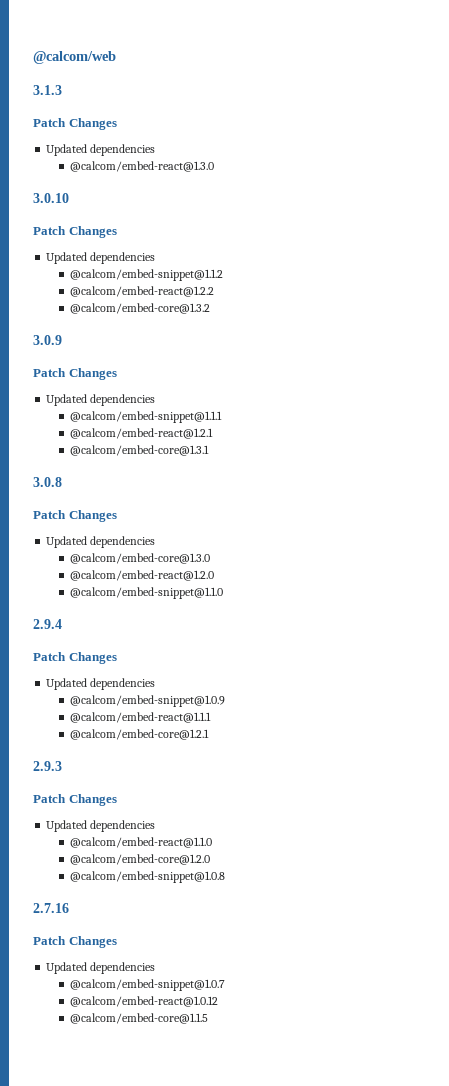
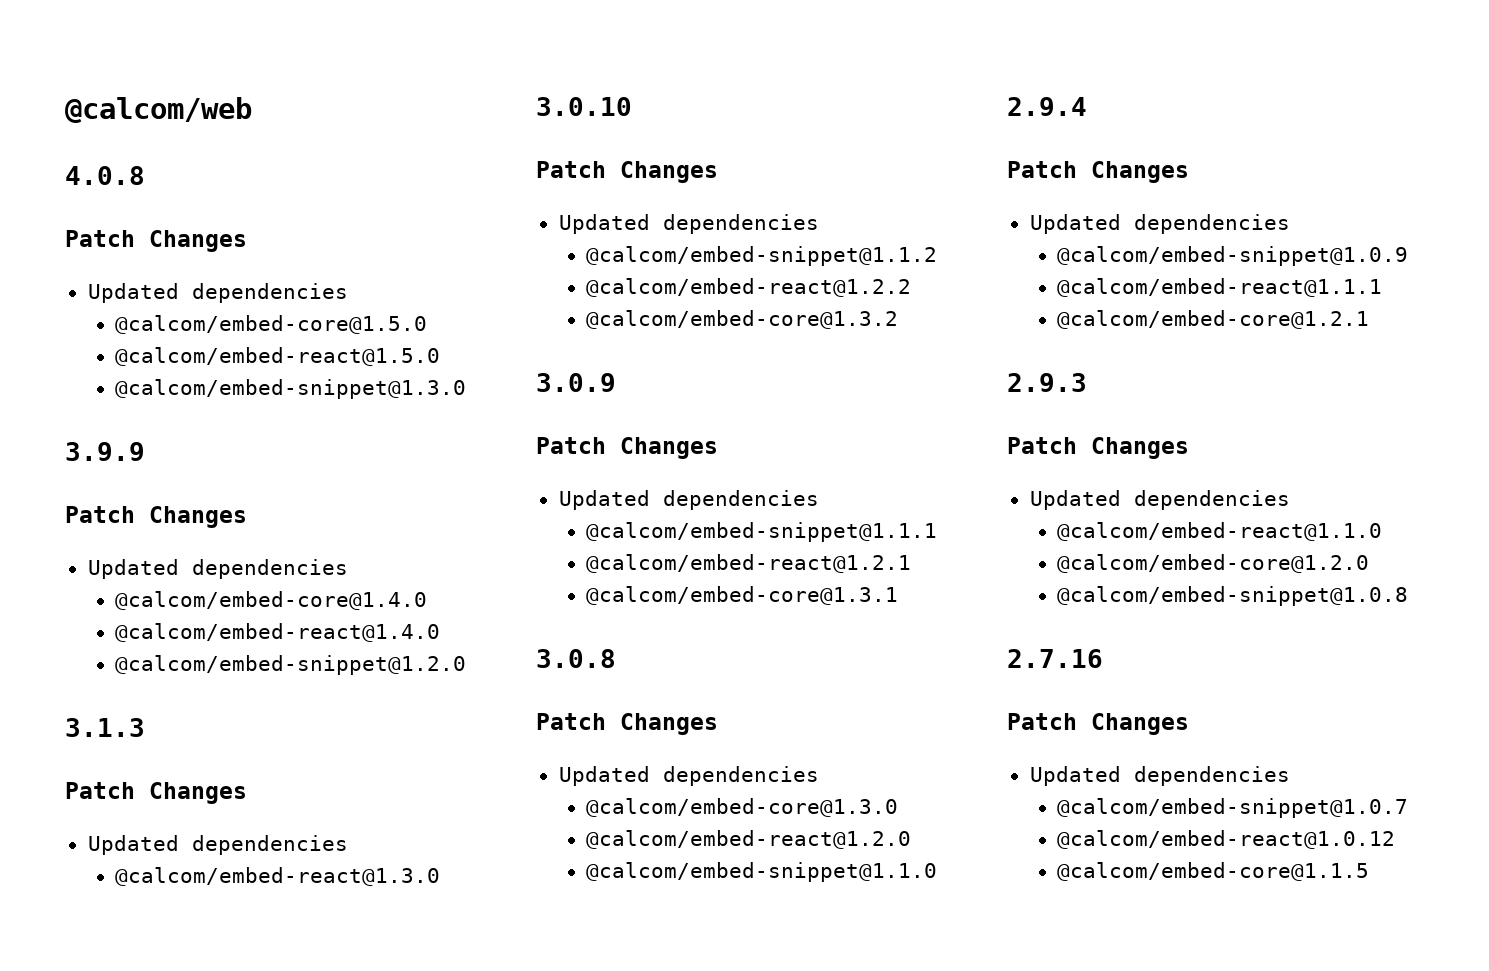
(116, 57) none -> [65,166,145,185] [65,230,247,252] [87,283,348,303] [114,315,427,334] [114,347,440,366] [114,379,466,399] [65,442,145,461] [65,506,247,528] [87,559,348,579] [114,591,427,610] [114,623,440,642] [114,655,466,675] // 4.0.8 // Patch Changes // Updated dependencies // @calcom/embed-core@1.5.0 // @calcom/embed-react@1.5.0 // @calcom/embed-snippet@1.3.0 // 3.9.9 // Patch Changes // Updated dependencies // @calcom/embed-core@1.4.0 // @calcom/embed-react@1.4.0 // @calcom/embed-snippet@1.2.0

